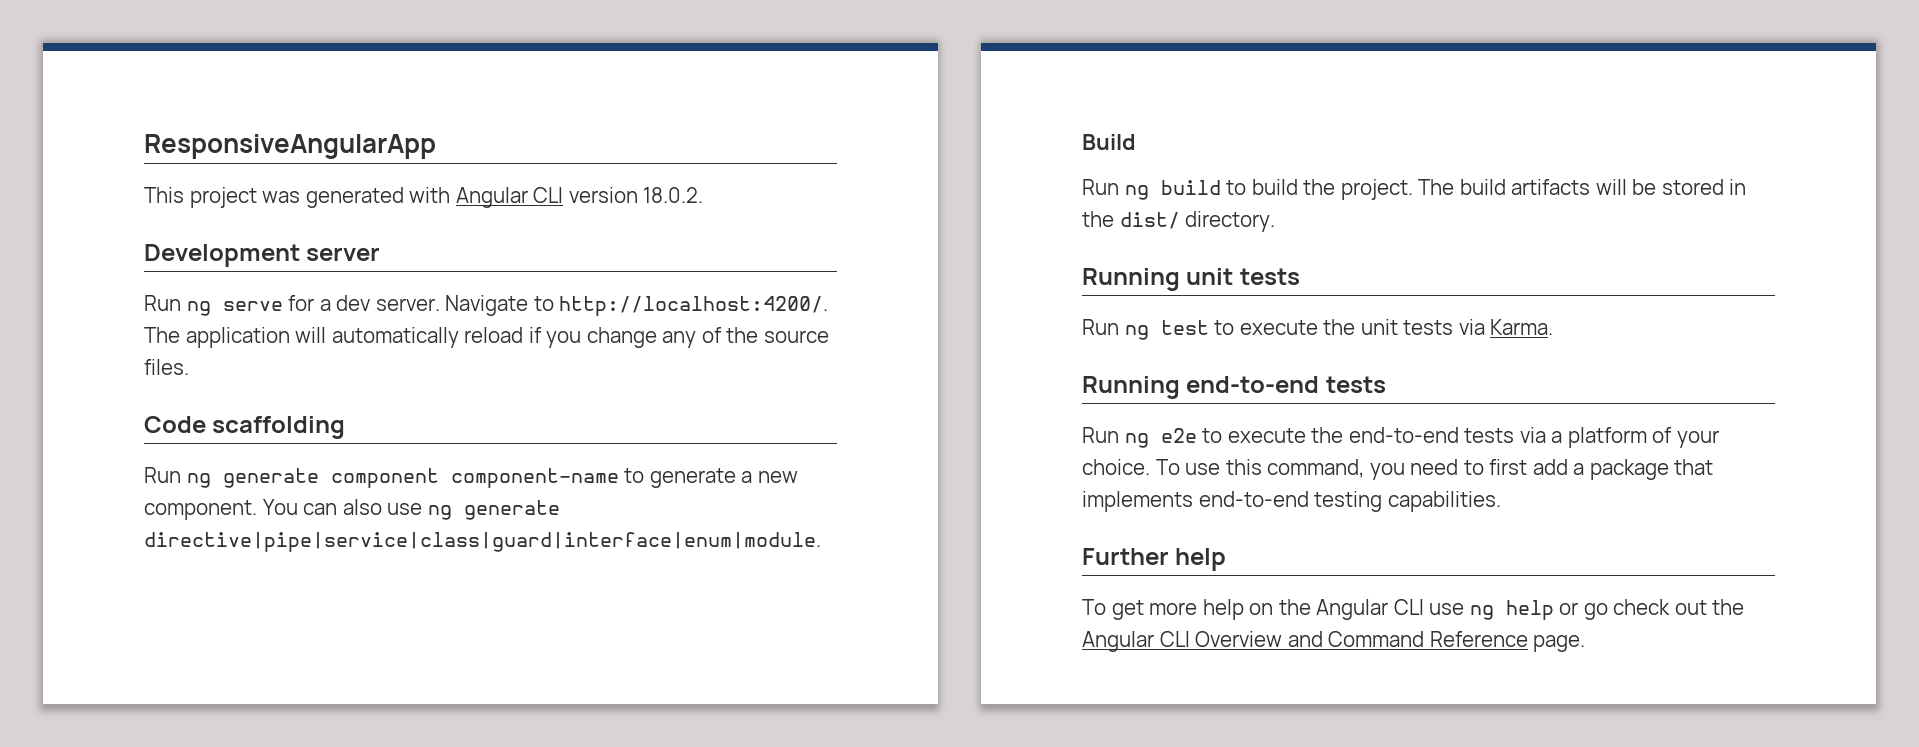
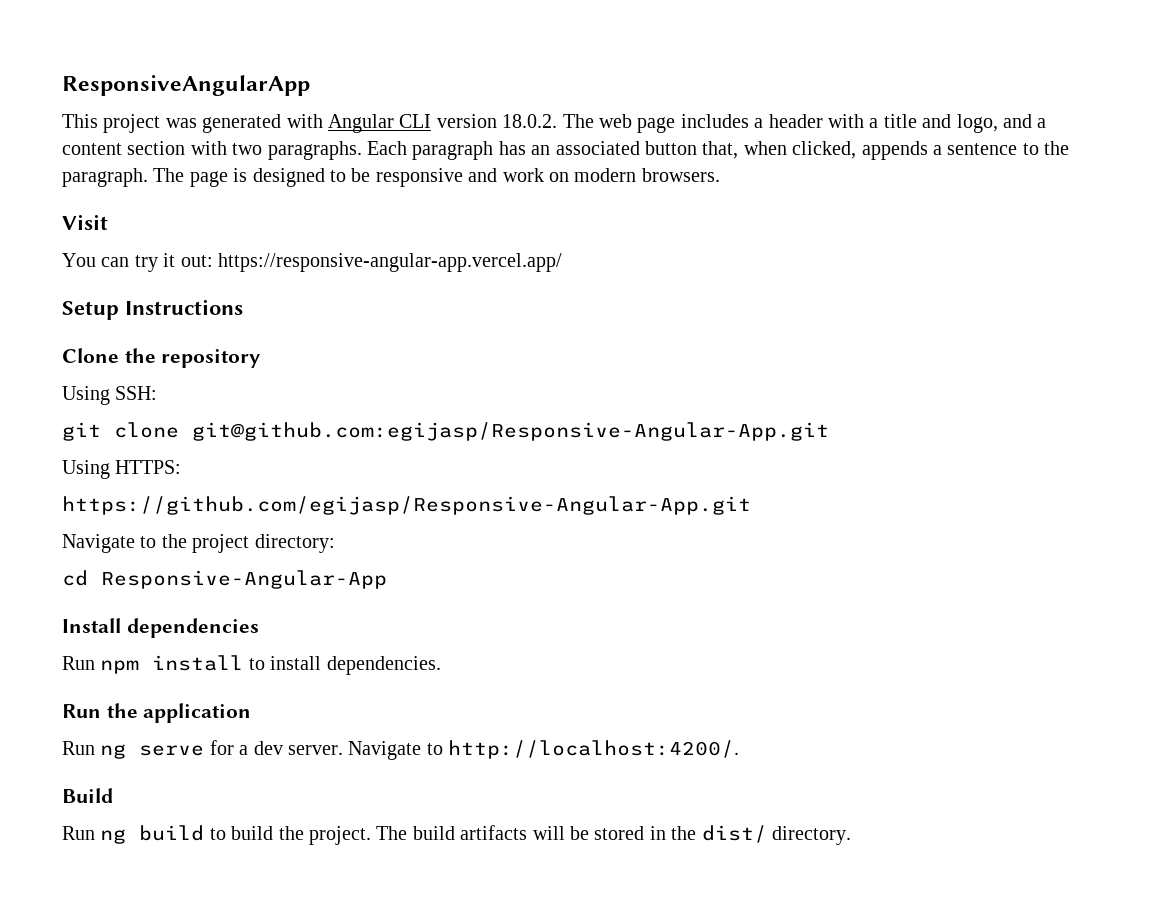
[144,244,381,267] // Development server -> [562,114,1047,133] [62,141,1070,160] [62,168,720,187] [62,214,108,230] [62,253,562,272] [62,299,243,320] [62,348,261,368] [62,386,158,405] [62,422,829,441] [62,460,182,479] [62,496,751,515] [62,534,335,553] [62,570,387,589] [62,618,259,638] [62,655,441,675] [62,703,252,723] The web page includes a header with a title and logo, and a content section with two paragraphs. Each paragraph has an associated button that, when clicked, appends a sentence to the paragraph. The page is designed to be responsive and work on modern browsers. // Visit // You can try it out: https://responsive-angular-app.vercel.app/ // Setup Instructions // Clone the repository // Using SSH: // git clone git@github.com:egijasp/Responsive-Angular-App.git // Using HTTPS: // https://github.com/egijasp/Responsive-Angular-App.git // Navigate to the project directory: // cd Responsive-Angular-App // Install dependencies // Run npm install to install dependencies. // Run the application
[144,327,829,348] [144,359,189,375] [144,416,346,439] [144,467,798,488] [144,499,560,520] [144,532,821,552] The application will automatically reload if you change any of the source files. // Code scaffolding // Run ng generate component component-name to generate a new component. You can also use ng generate directive|pipe|service|class|guard|interface|enum|module. -> (740, 749) none
[1082,268,1300,291] [1082,319,1554,340] [1082,376,1386,399] [1082,427,1719,448] [1082,459,1714,480] [1082,491,1501,512] [1082,548,1227,571] [1082,599,1745,620] [1082,631,1586,652] // Running unit tests // Run ng test to execute the unit tests via Karma. // Running end-to-end tests // Run ng e2e to execute the end-to-end tests via a platform of your choice. To use this command, you need to first add a package that implements end-to-end testing capabilities. // Further help // To get more help on the Angular CLI use ng help or go check out the Angular CLI Overview and Command Reference page. -> (851, 835) none

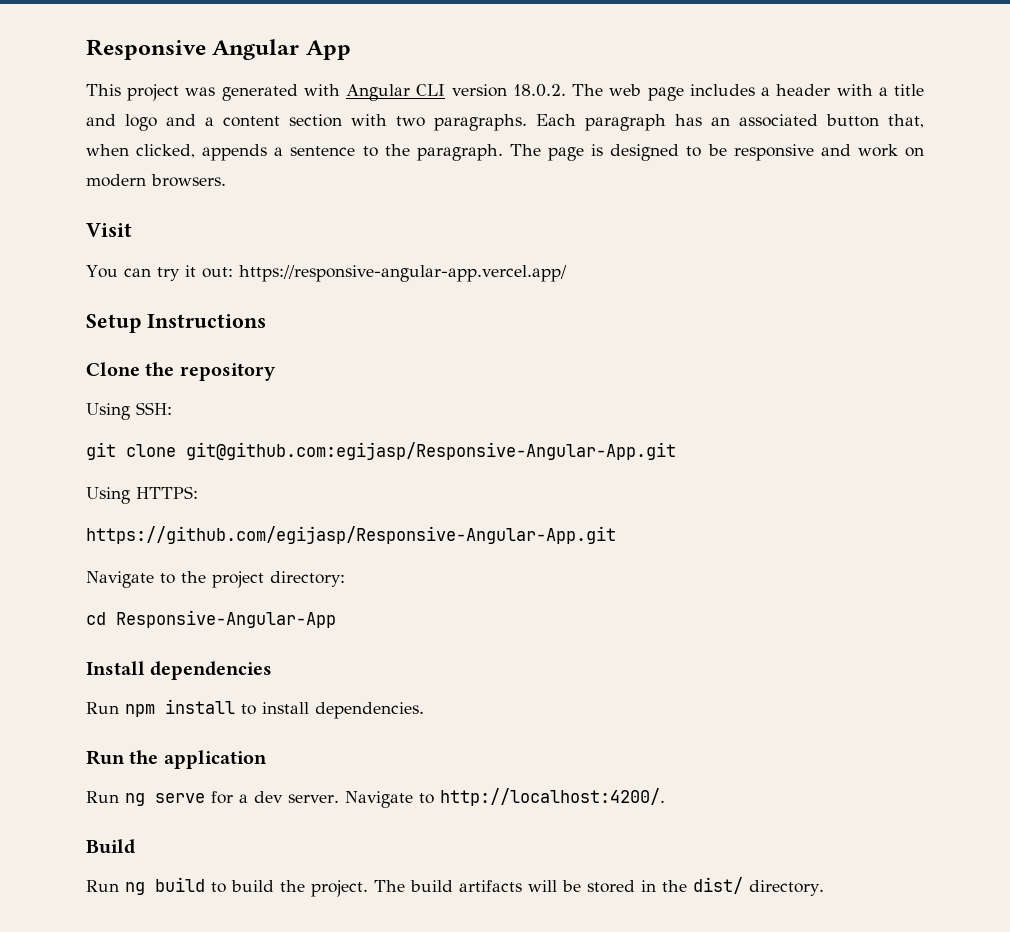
[62,75,310,96] ResponsiveAngularApp -> [86,39,351,60] Responsive Angular App
[956,114,998,133] logo, -> [125,114,157,131] logo

